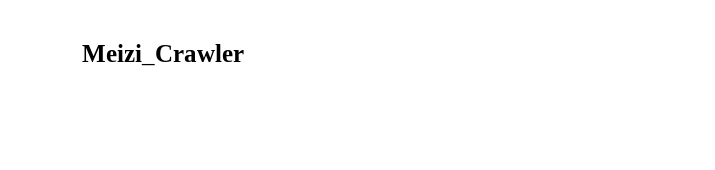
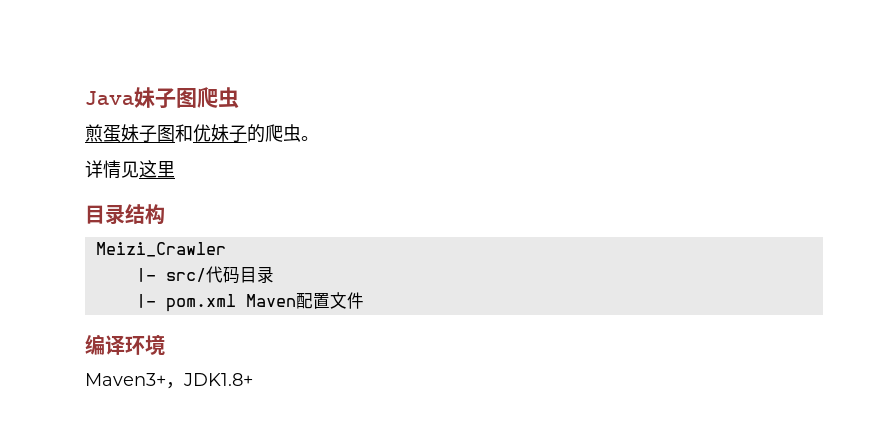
[82,44,244,66] Meizi_Crawler -> [85,87,239,109] [85,124,319,143] [85,160,175,179] [85,204,165,225] [95,242,226,257] [135,266,274,284] [135,292,364,312] [85,334,165,355] [85,373,253,389] Java妹子图爬虫 // 煎蛋妹子图和优妹子的爬虫。 // 详情见这里 // 目录结构 // Meizi_Crawler // |- src/代码目录 // |- pom.xml Maven配置文件 // 编译环境 // Maven3+，JDK1.8+

